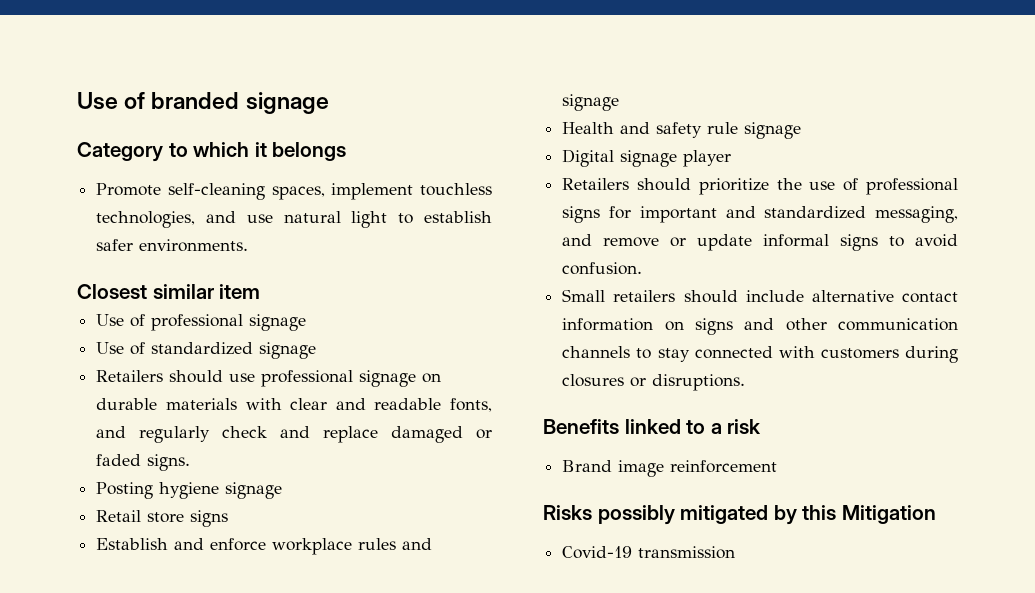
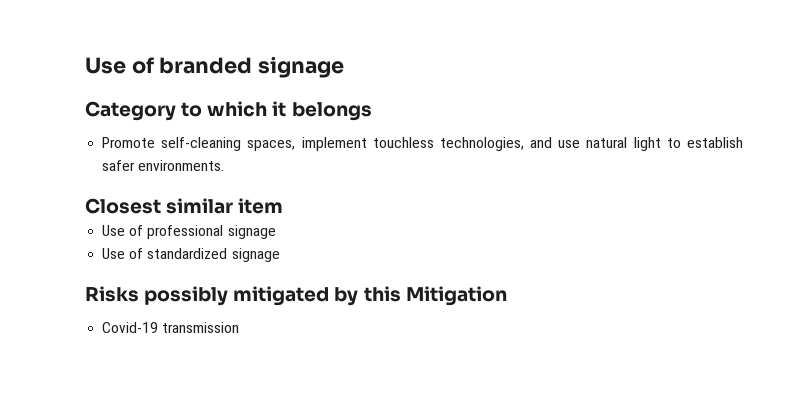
[96,370,442,387] [96,398,492,412] [96,426,492,443] [96,454,191,471] [96,482,283,499] [96,510,229,527] [96,538,433,555] [562,94,620,111] [562,122,802,139] [562,149,732,167] [562,178,958,195] [562,206,958,223] [562,234,958,251] [562,262,643,275] [562,289,958,303] [562,318,958,335] [562,346,958,363] [562,374,746,391] [543,419,762,434] [562,460,778,477] // Retailers should use professional signage on durable materials with clear and readable fonts, and regularly check and replace damaged or faded signs. // Posting hygiene signage // Retail store signs // Establish and enforce workplace rules and signage // Health and safety rule signage // Digital signage player // Retailers should prioritize the use of professional signs for important and standardized messaging, and remove or update informal signs to avoid confusion. // Small retailers should include alternative contact information on signs and other communication channels to stay connected with customers during closures or disruptions. // Benefits linked to a risk // Brand image reinforcement -> (280, 255) none

